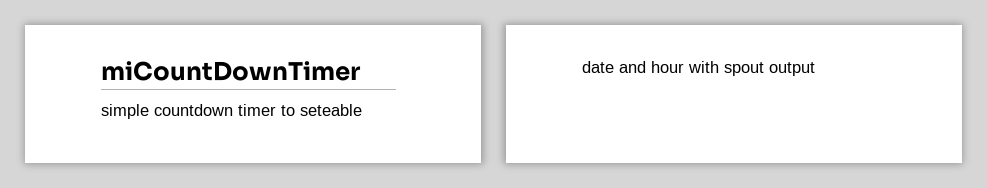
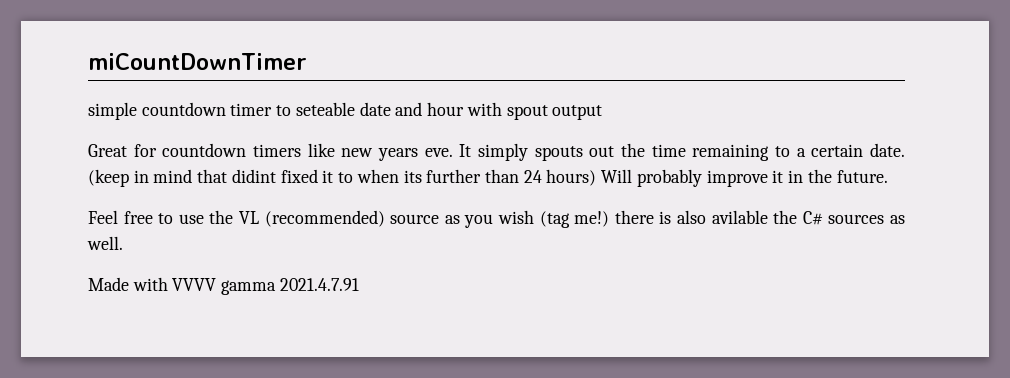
(815, 69) none -> [88,143,905,161] [88,169,888,187] [88,210,906,228] [87,236,123,250] [88,277,359,295] // Great for countdown timers like new years eve. It simply spouts out the time remaining to a certain date. (keep in mind that didint fixed it to when its further than 24 hours) Will probably improve it in the future. // Feel free to use the VL (recommended) source as you wish (tag me!) there is also avilable the C# sources as well. // Made with VVVV gamma 2021.4.7.91

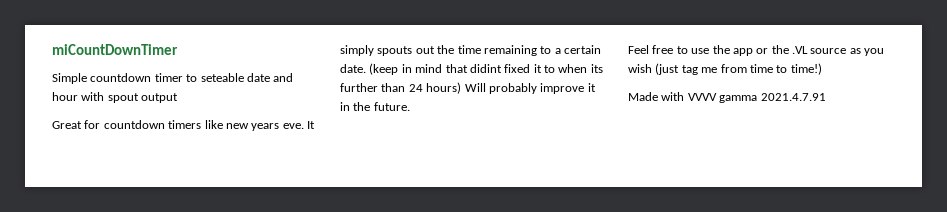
[88,102,137,120] simple -> [52,73,87,84] Simple
[238,210,906,228] [87,236,123,250] VL (recommended) source as you wish (tag me!) there is also avilable the C# sources as well. -> [732,45,885,56] [628,63,822,75] app or the .VL source as you wish (just tag me from time to time!)

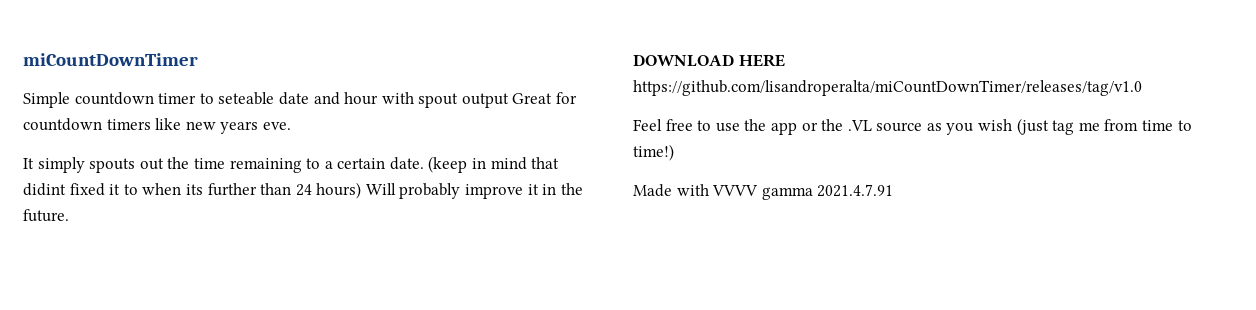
(179, 98) // -> (509, 100) none
(304, 126) none -> (291, 126) //
(410, 106) none -> [633,54,785,67] [633,80,1142,96] // DOWNLOAD HERE https://github.com/lisandroperalta/miCountDownTimer/releases/tag/v1.0

